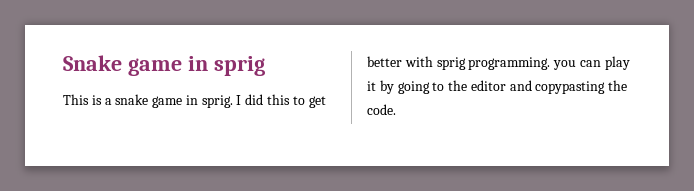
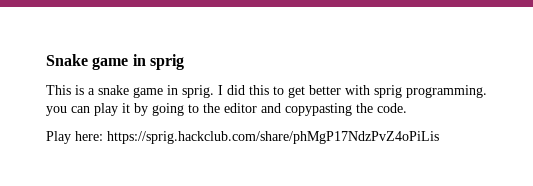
(396, 109) none -> [46,131,439,144] // Play here: https://sprig.hackclub.com/share/phMgP17NdzPvZ4oPiLis

